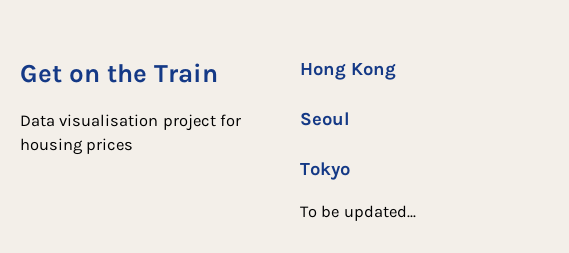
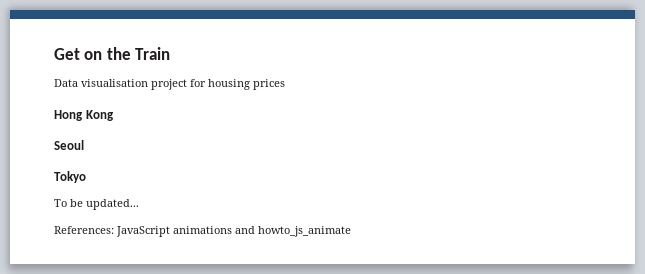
(416, 213) none -> [54,226,351,237] // References: JavaScript animations and howto_js_animate

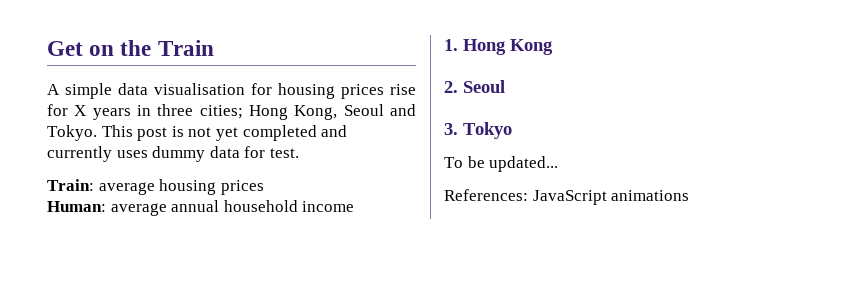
[54,79,187,90] Data visualisation project -> [47,83,245,99] A simple data visualisation
(285, 84) // -> [390,84,416,95] [47,104,416,120] [47,125,348,141] [47,146,299,162] [47,179,264,195] [47,200,355,216] [444,39,458,51] rise for X years in three cities; Hong Kong, Seoul and Tokyo. This post is not yet completed and currently uses dummy data for test. // Train: average housing prices // Human: average annual household income // 1.
(114, 115) none -> [444,81,458,93] 2.
(84, 145) none -> [444,123,458,135] 3.
[235,226,351,237] and howto_js_animate -> (690, 195) none

